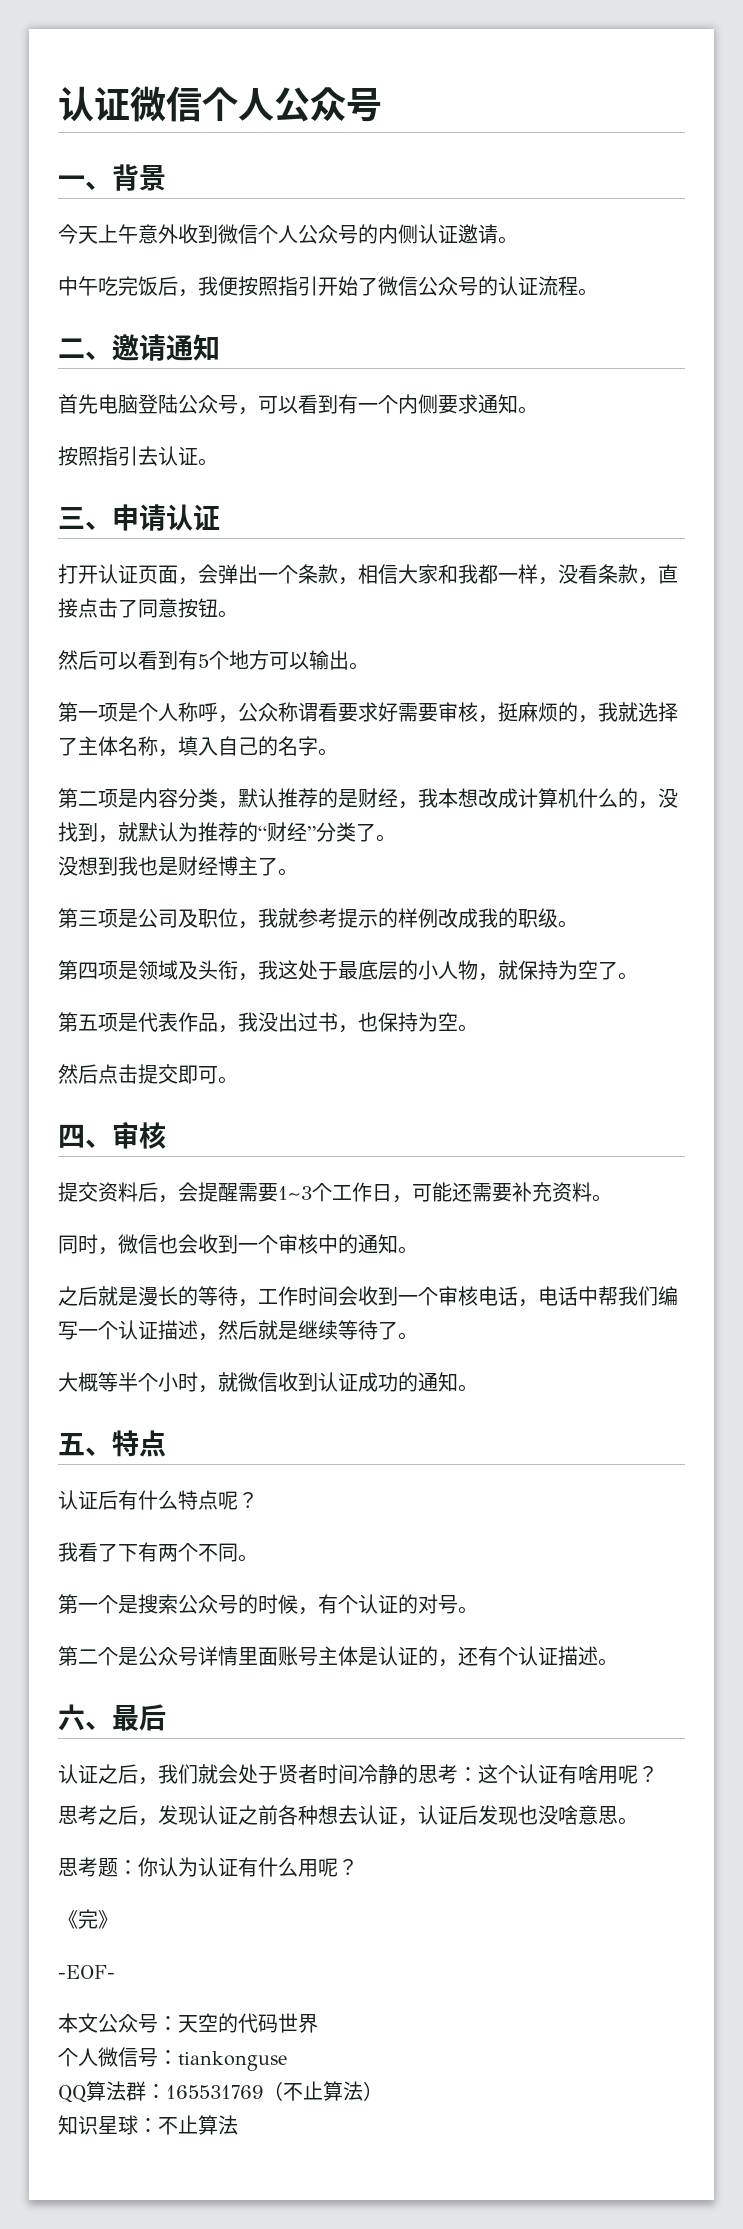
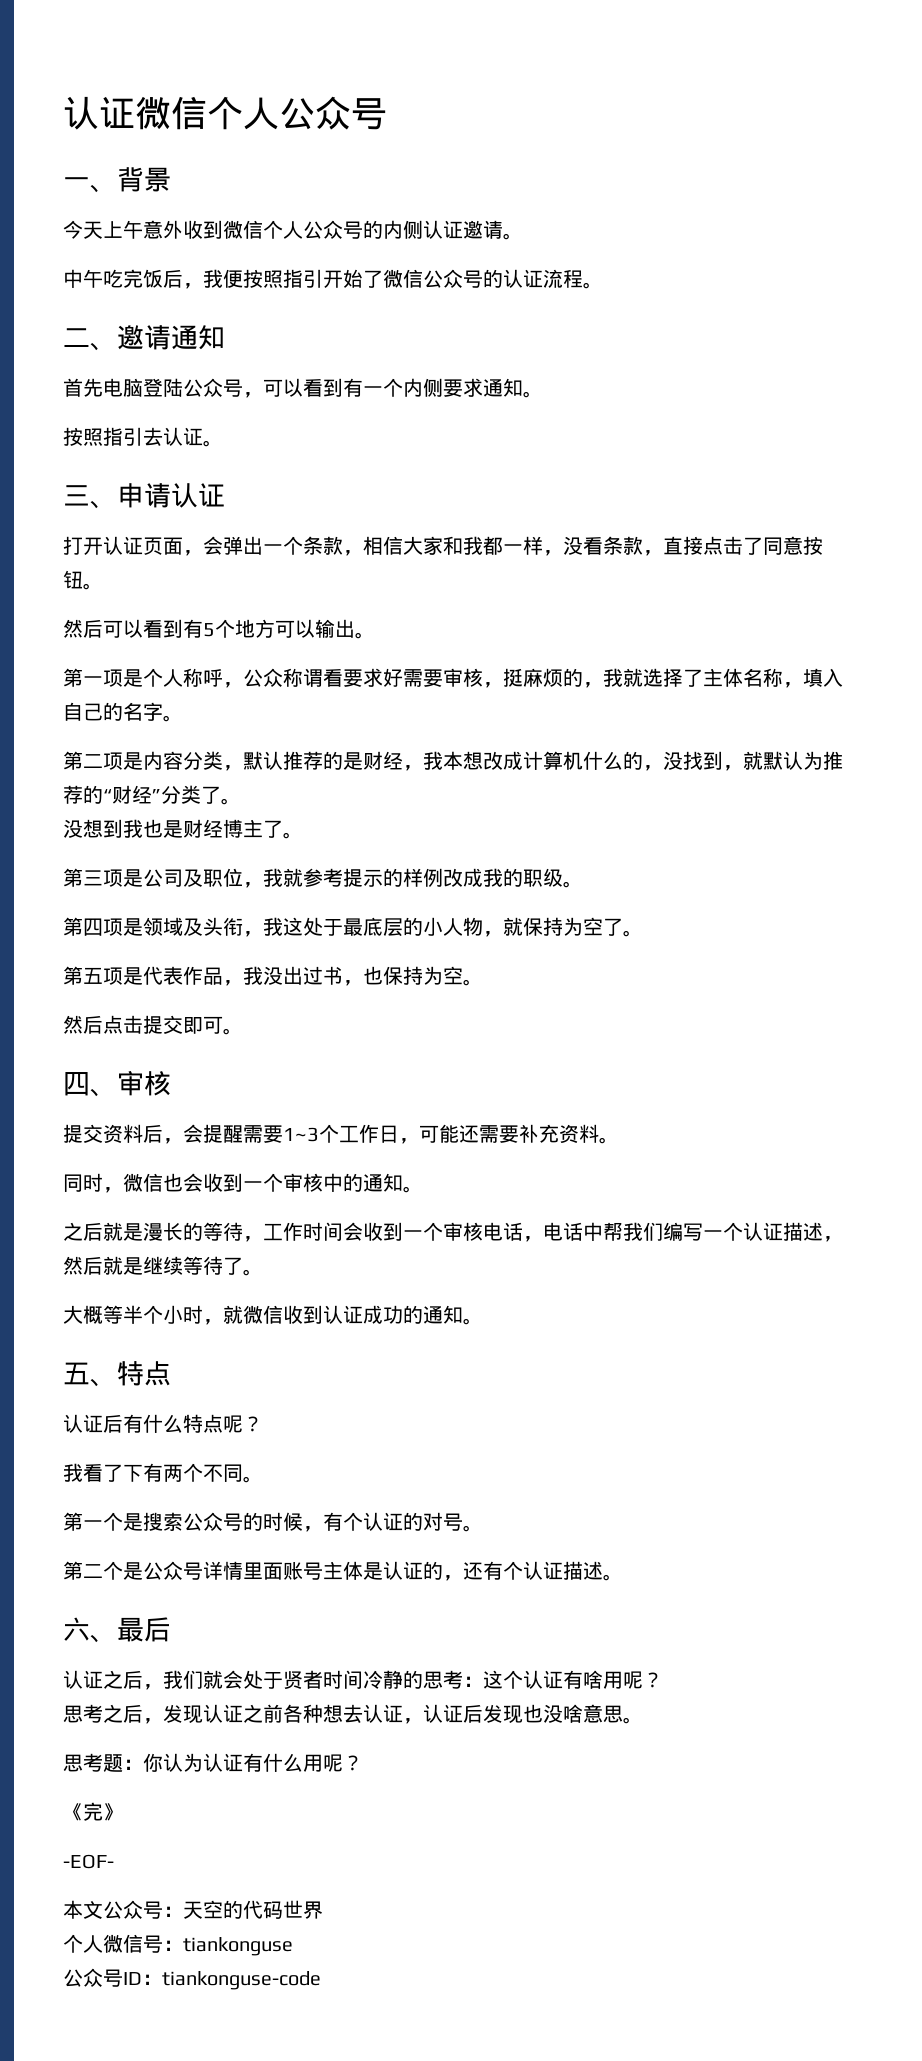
[58,2081,383,2103] [58,2115,238,2135] QQ算法群：165531769（不止算法） // 知识星球：不止算法 -> [63,1968,321,1990] 公众号ID：tiankonguse-code

